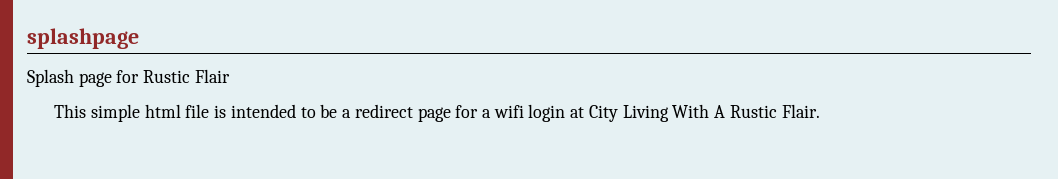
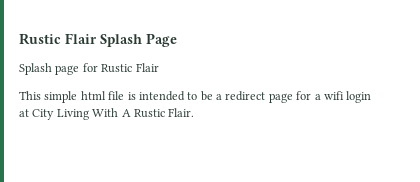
[27,28,139,49] splashpage -> [19,33,177,47] Rustic Flair Splash Page

